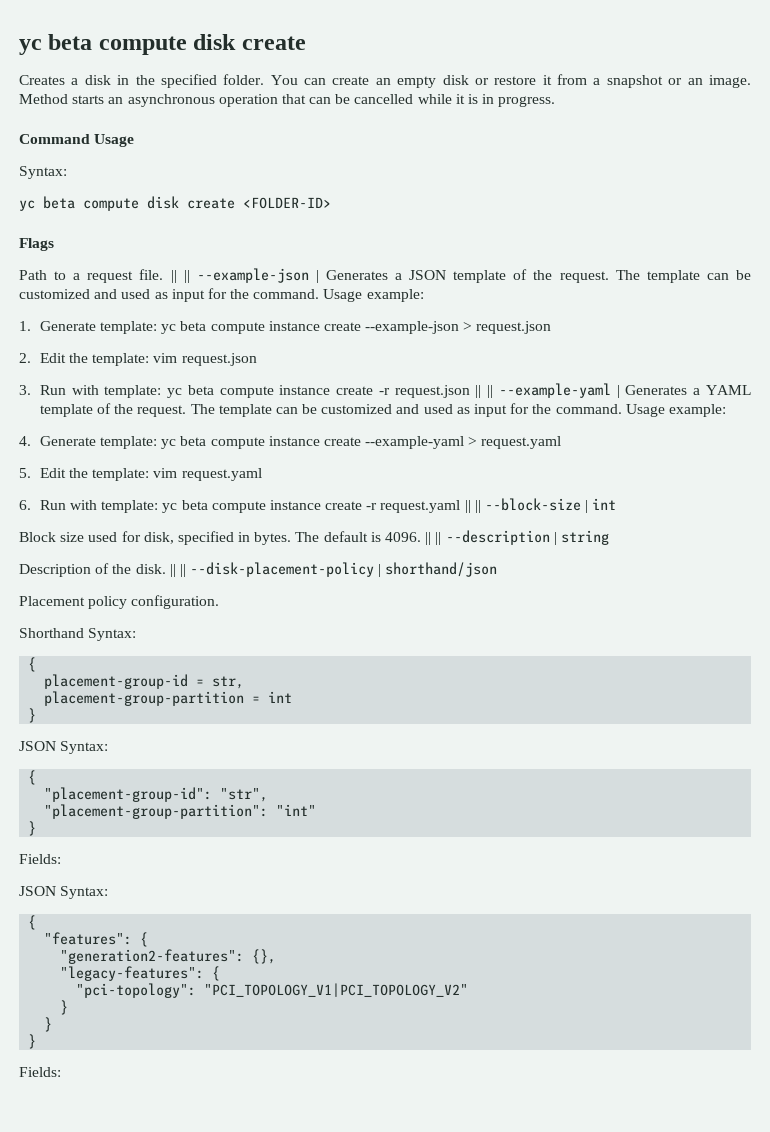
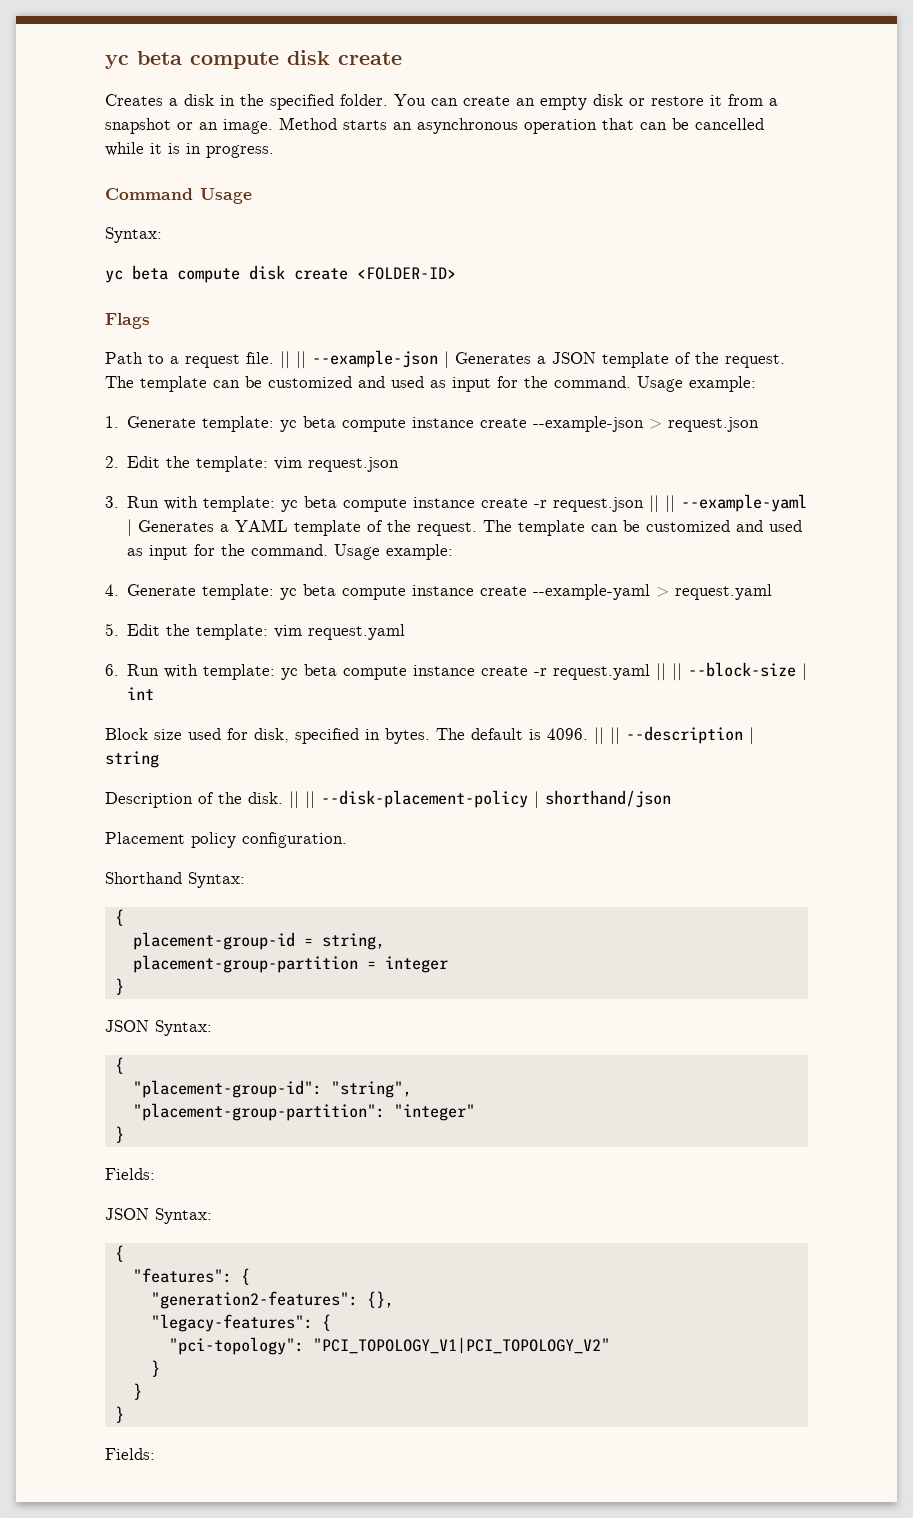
[212,676,245,689] str, -> [321,933,385,950] string,
[268,691,293,703] int -> [384,956,448,973] integer
[220,788,269,802] "str", -> [330,1081,412,1098] "string",
[276,804,317,816] "int" -> [393,1104,475,1121] "integer"

